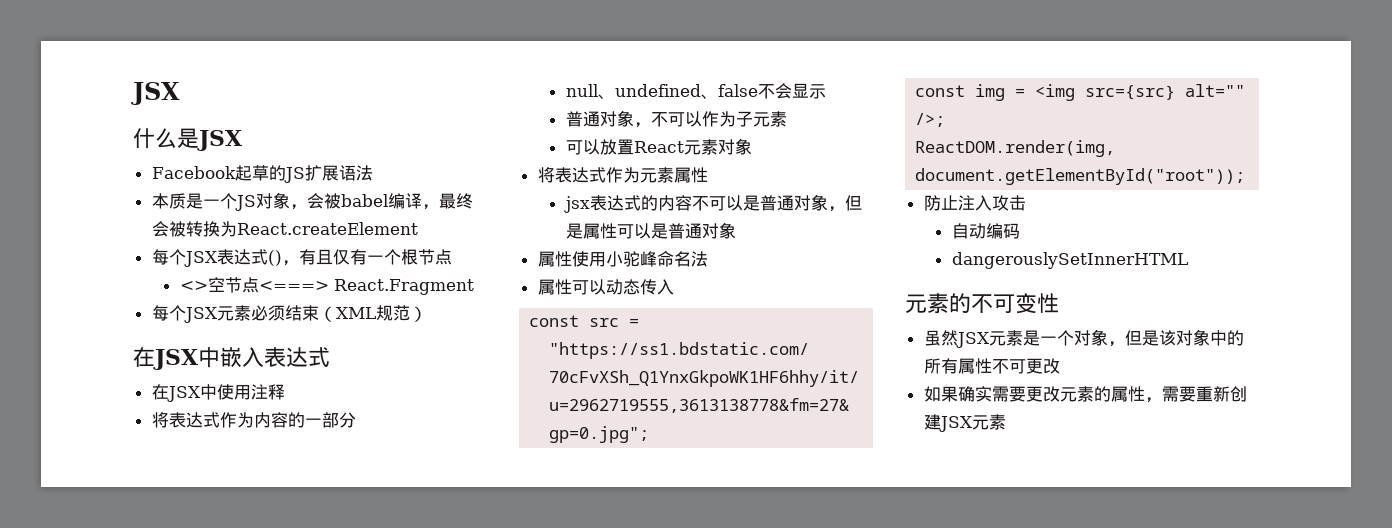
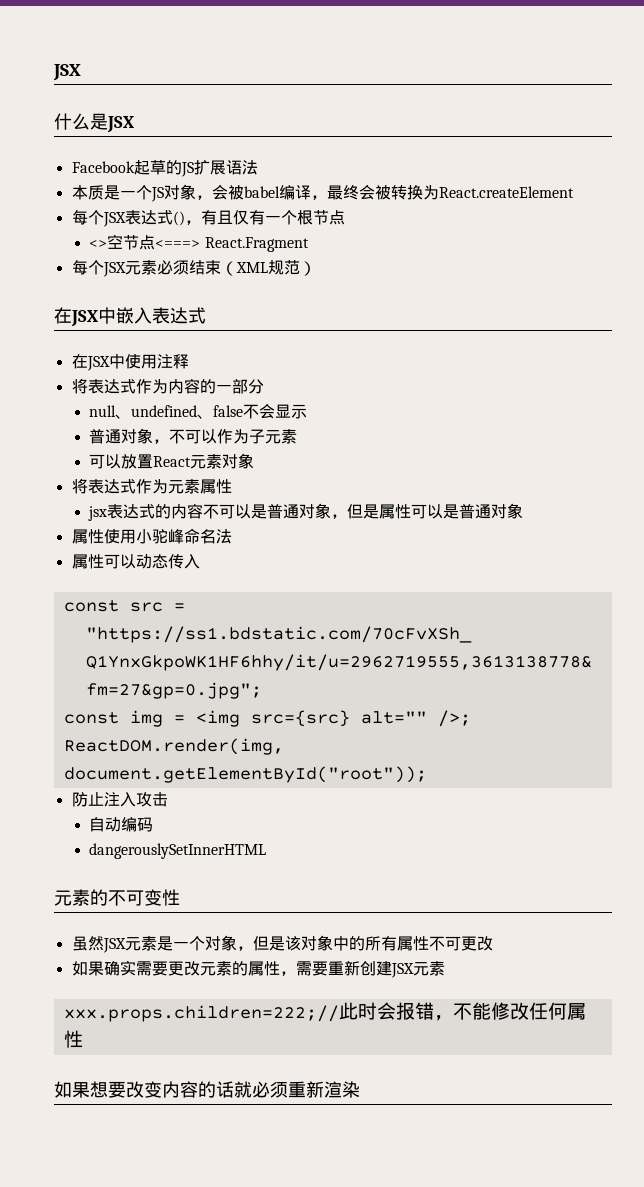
(1006, 422) none -> [63,1002,586,1022] [63,1030,83,1048] [54,1081,360,1098] // xxx.props.children=222;//此时会报错，不能修改任何属性 // 如果想要改变内容的话就必须重新渲染

